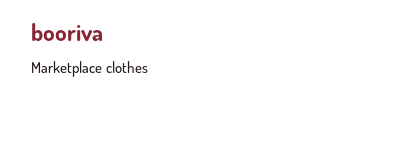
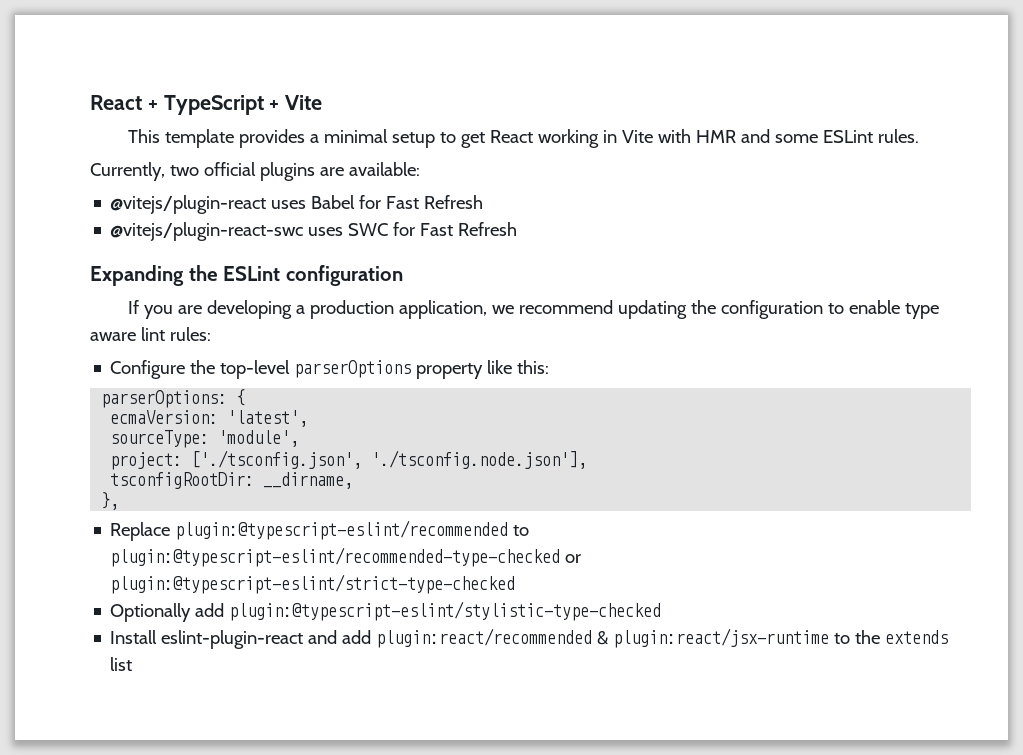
[31,23,103,41] [31,61,149,77] booriva // Marketplace clothes -> [90,95,323,115] [128,129,920,148] [90,162,420,181] [110,195,484,214] [110,222,518,241] [90,265,403,286] [128,300,940,319] [90,327,211,341] [110,360,550,379] [101,389,246,408] [110,410,309,427] [110,430,300,448] [110,450,588,470] [110,472,354,489] [101,492,120,510] [110,520,530,541] [110,547,582,567] [110,574,516,594] [110,601,662,622] [110,628,949,649] [110,657,133,671] React + TypeScript + Vite // This template provides a minimal setup to get React working in Vite with HMR and some ESLint rules. // Currently, two official plugins are available: // @vitejs/plugin-react uses Babel for Fast Refresh // @vitejs/plugin-react-swc uses SWC for Fast Refresh // Expanding the ESLint configuration // If you are developing a production application, we recommend updating the configuration to enable type aware lint rules: // Configure the top-level parserOptions property like this: // parserOptions: { // ecmaVersion: 'latest', // sourceType: 'module', // project: ['./tsconfig.json', './tsconfig.node.json'], // tsconfigRootDir: __dirname, // }, // Replace plugin:@typescript-eslint/recommended to plugin:@typescript-eslint/recommended-type-checked or plugin:@typescript-eslint/strict-type-checked // Optionally add plugin:@typescript-eslint/stylistic-type-checked // Install eslint-plugin-react and add plugin:react/recommended & plugin:react/jsx-runtime to the extends list

